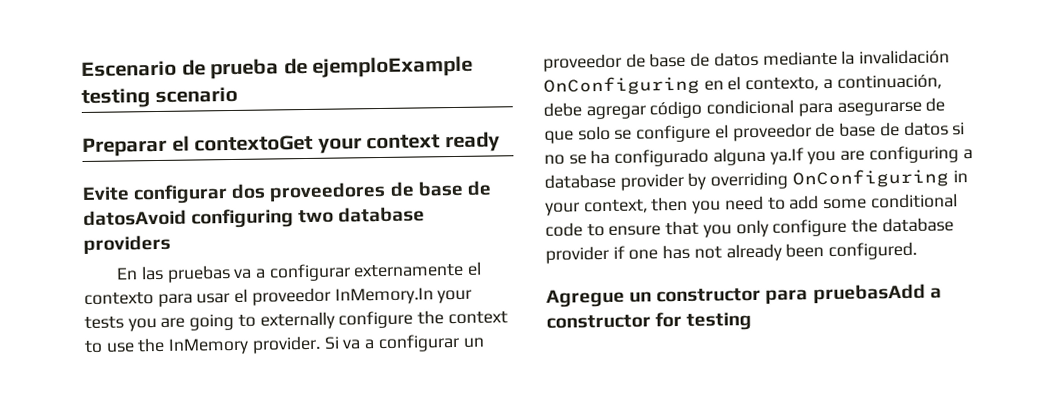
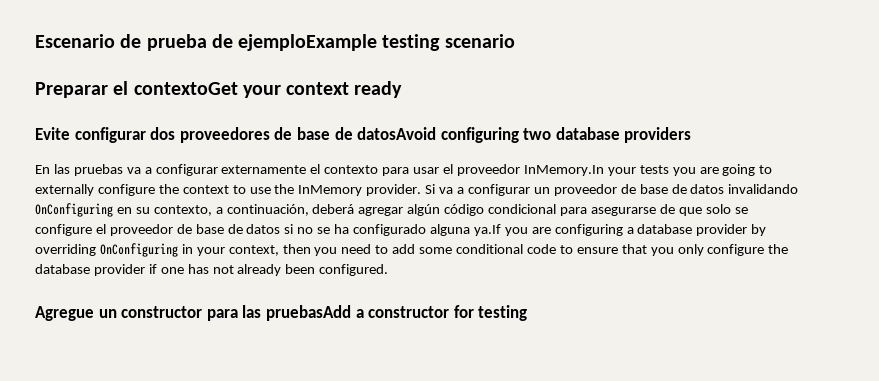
[762,49,951,66] mediante la invalidación -> [728,184,799,194] invalidando
[727,76,742,91] el -> [135,207,150,214] su
[543,102,646,120] debe agregar -> [312,204,441,216] deberá agregar algún
(809, 296) none -> [242,305,262,318] las

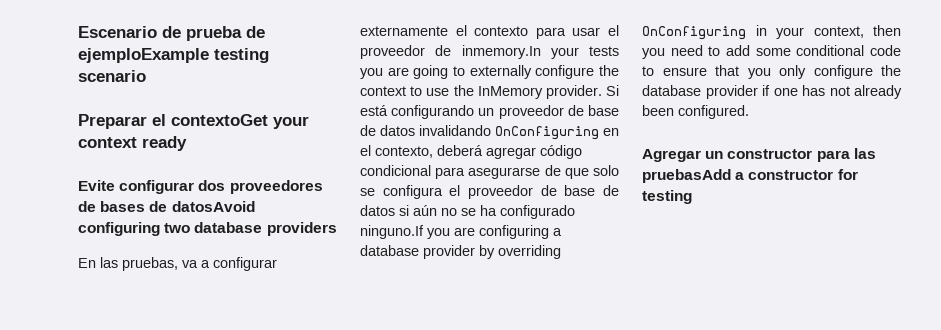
[296,127,330,140] base -> [100,201,146,212] bases
[73,164,123,176] pruebas -> [122,257,178,271] pruebas,
[523,165,604,176] InMemory.In -> [435,45,541,59] de inmemory.In
[439,184,530,196] va a configurar -> [360,105,475,119] está configurando
[135,204,309,216] su contexto, a continuación, -> [360,145,433,158] el contexto,
[407,204,441,216] algún -> (536, 153) none
[35,224,92,236] configure -> [382,185,443,199] configura
(294, 229) none -> [413,205,437,216] aún
[429,224,501,236] alguna ya.If -> [360,225,424,239] ninguno.If
[35,306,94,321] Agregue -> [642,149,701,162] Agregar

